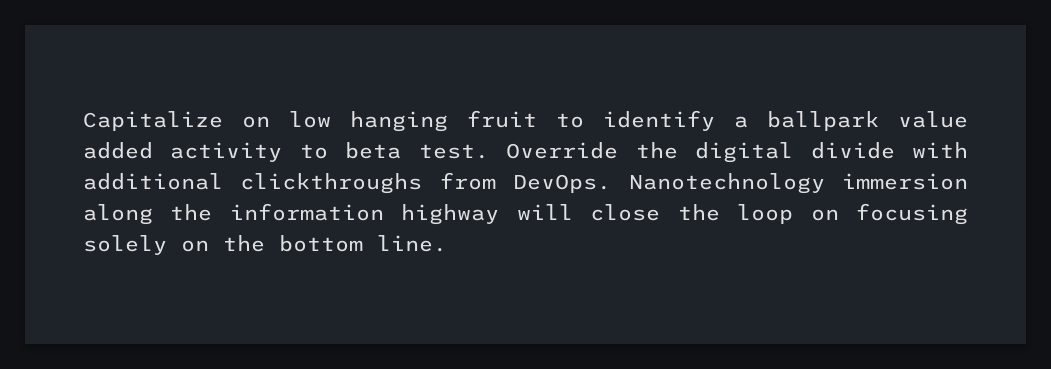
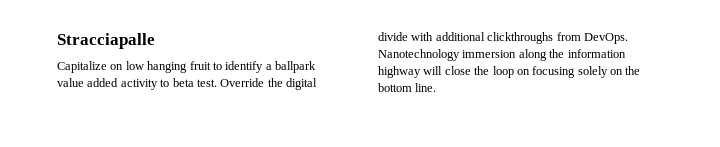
(83, 121) none -> [57,33,155,49] Stracciapalle //

